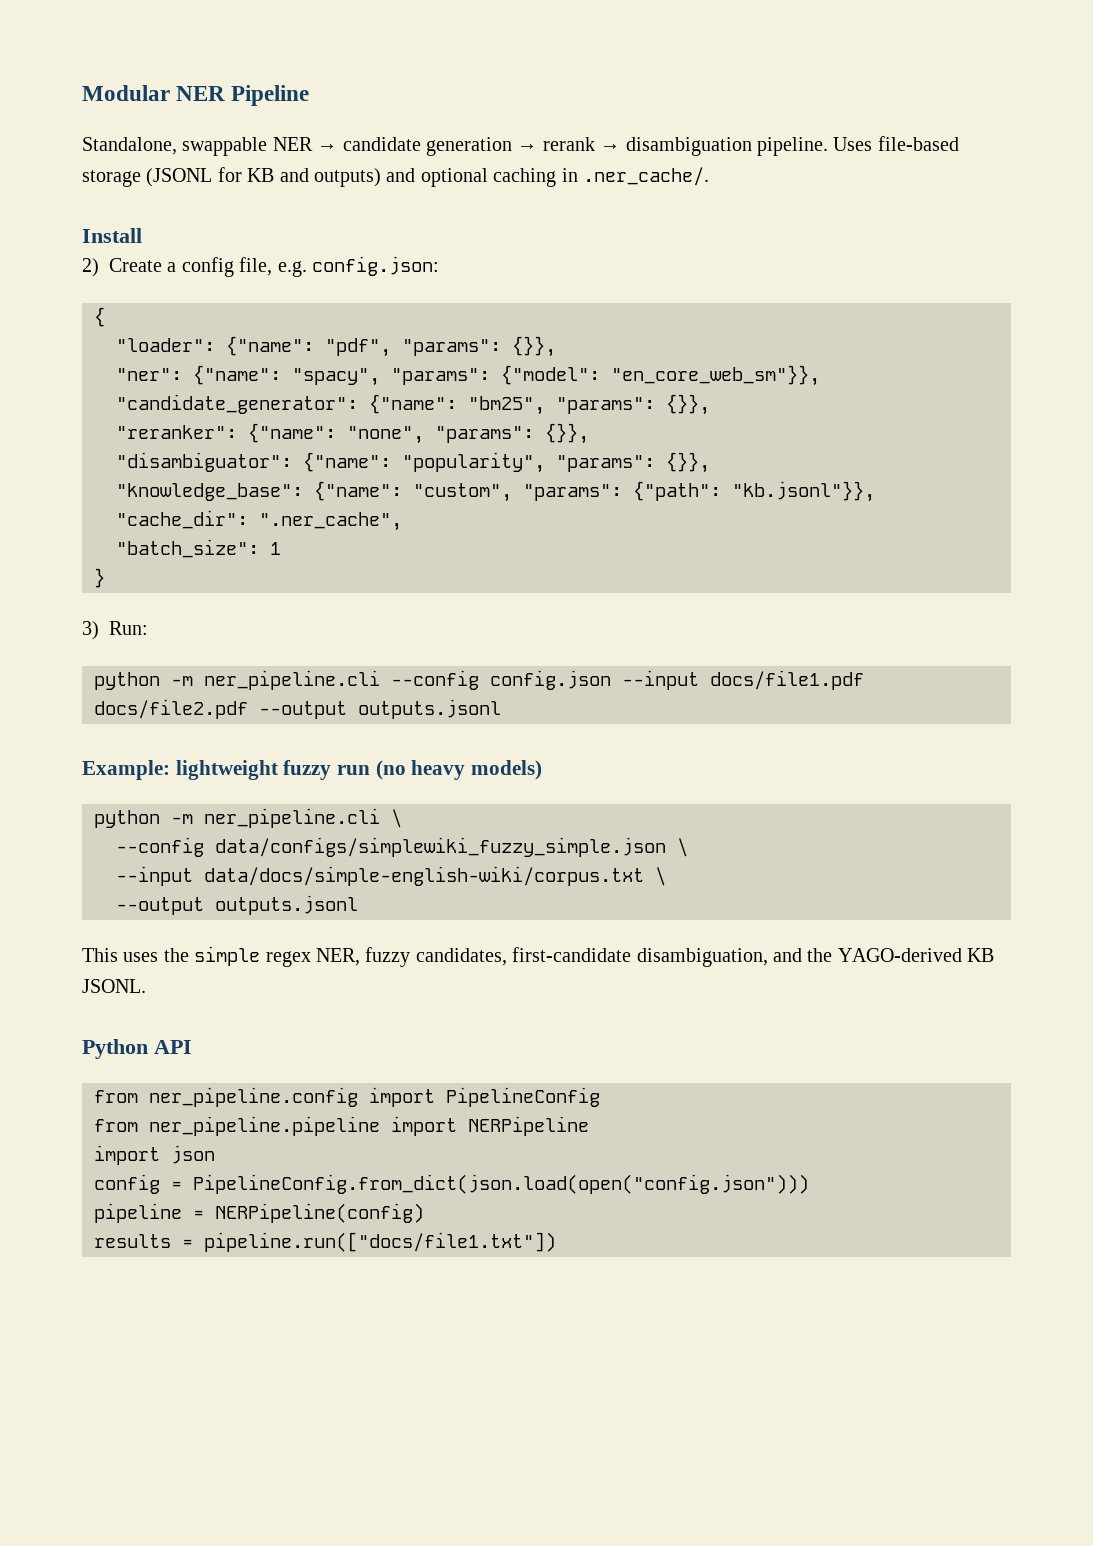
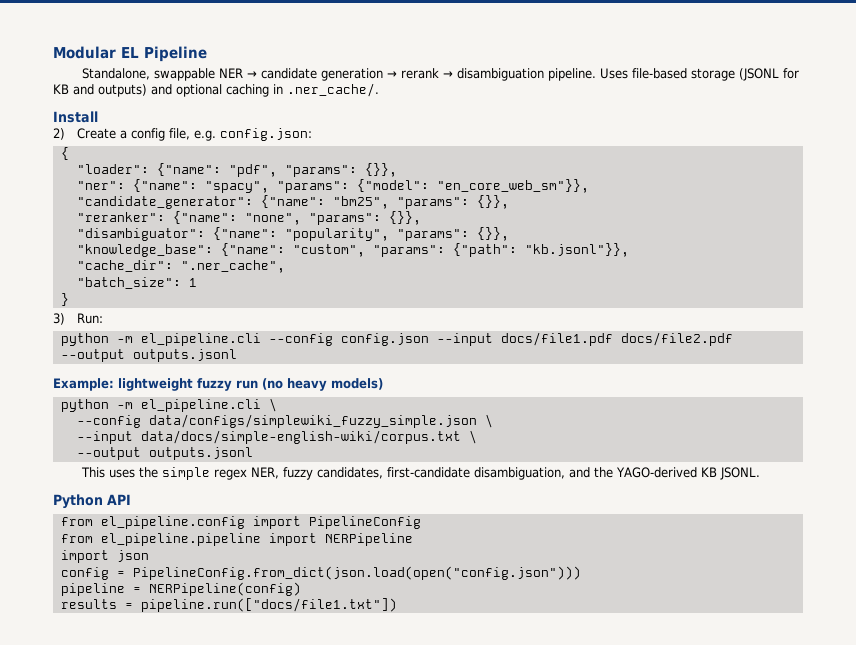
[176,86,226,101] NER -> [121,47,139,58] EL
[204,670,380,690] ner_pipeline.cli -> [140,333,261,346] el_pipeline.cli
[204,808,380,828] ner_pipeline.cli -> [140,399,261,412] el_pipeline.cli
[149,1087,358,1107] ner_pipeline.config -> [100,516,245,529] el_pipeline.config
[149,1116,380,1136] ner_pipeline.pipeline -> [100,533,261,546] el_pipeline.pipeline

